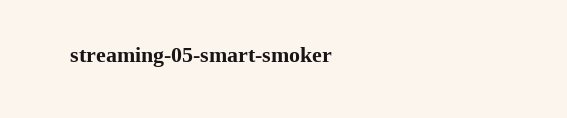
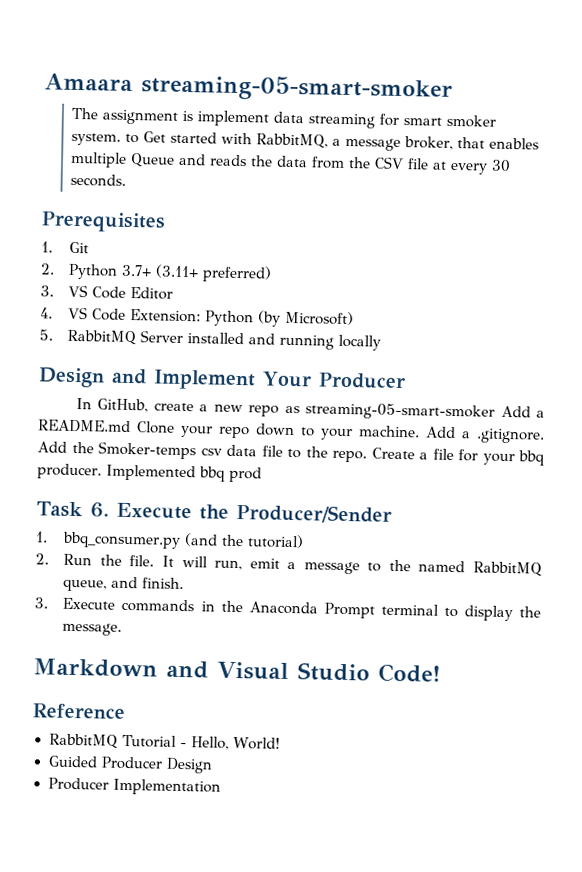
[70,47,332,67] streaming-05-smart-smoker -> [44,73,453,103] [71,107,497,129] [71,131,540,151] [70,151,512,175] [70,173,127,187] [41,211,166,233] [41,241,90,254] [40,263,273,283] [40,284,174,300] [40,306,355,327] [39,329,382,351] [38,367,406,391] [75,398,545,421] [38,419,545,444] [37,441,545,466] [37,463,262,483] [36,501,392,524] [35,531,305,549] [35,553,542,577] [63,576,185,592] [34,597,541,622] [62,622,123,636] [33,658,441,683] [32,703,125,719] [48,733,281,750] [47,755,213,774] [47,777,221,796] Amaara streaming-05-smart-smoker // The assignment is implement data streaming for smart smoker system. to Get started with RabbitMQ, a message broker, that enables multiple Queue and reads the data from the CSV file at every 30 seconds. // Prerequisites // 1. Git // 2. Python 3.7+ (3.11+ preferred) // 3. VS Code Editor // 4. VS Code Extension: Python (by Microsoft) // 5. RabbitMQ Server installed and running locally // Design and Implement Your Producer // In GitHub, create a new repo as streaming-05-smart-smoker Add a README.md Clone your repo down to your machine. Add a .gitignore. Add the Smoker-temps csv data file to the repo. Create a file for your bbq producer. Implemented bbq prod // Task 6. Execute the Producer/Sender // 1. bbq_consumer.py (and the tutorial) // 2. Run the file. It will run, emit a message to the named RabbitMQ queue, and finish. // 3. Execute commands in the Anaconda Prompt terminal to display the message. // Markdown and Visual Studio Code! // Reference // RabbitMQ Tutorial - Hello, World! // Guided Producer Design // Producer Implementation

